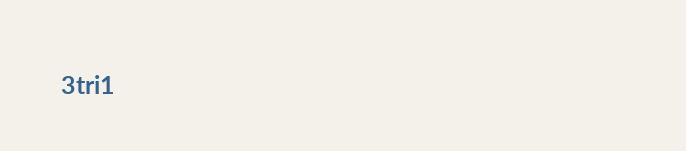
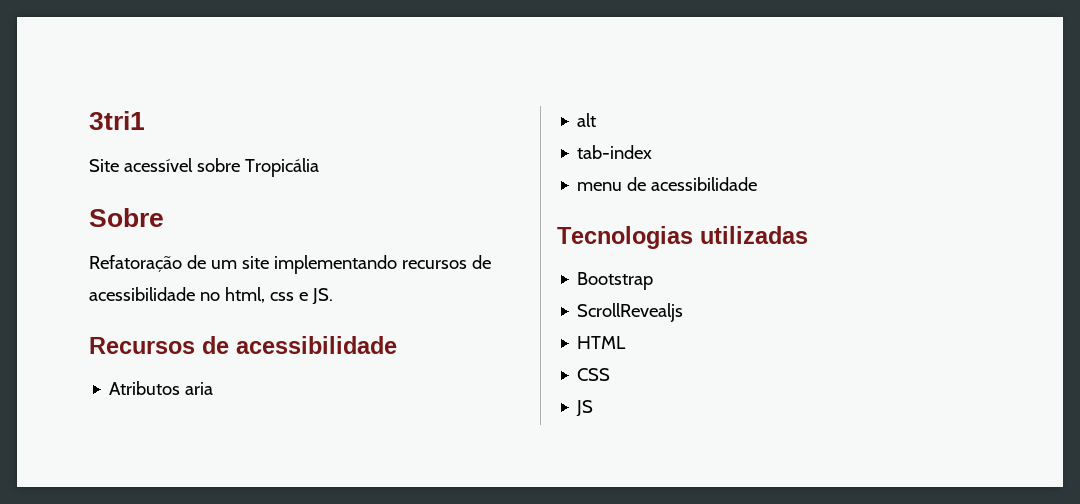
(115, 84) none -> [89,158,319,177] [89,208,164,227] [89,255,491,274] [89,287,333,305] [89,336,397,354] [109,381,214,395] [577,113,597,127] [577,145,653,159] [577,177,758,191] [557,226,808,249] [577,272,654,290] [577,303,684,322] [577,336,627,349] [577,368,611,381] [576,400,594,417] // Site acessível sobre Tropicália // Sobre // Refatoração de um site implementando recursos de acessibilidade no html, css e JS. // Recursos de acessibilidade // Atributos aria // alt // tab-index // menu de acessibilidade // Tecnologias utilizadas // Bootstrap // ScrollRevealjs // HTML // CSS // JS

